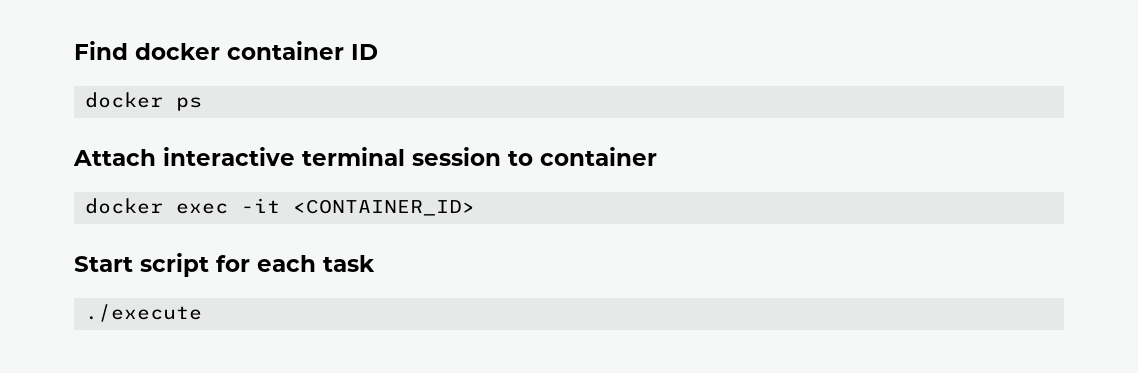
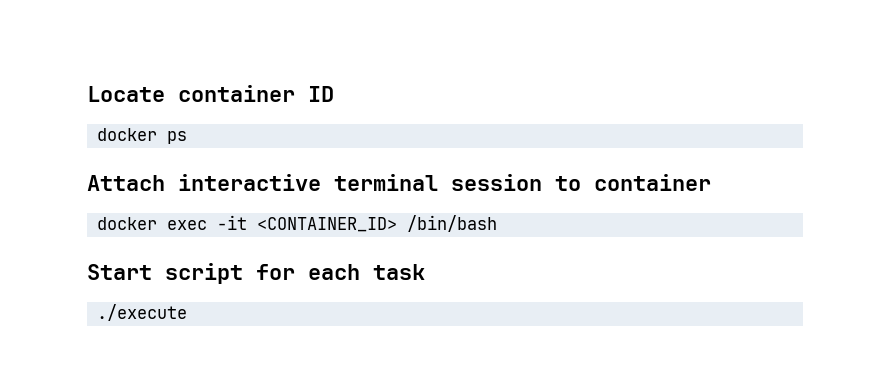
[74,41,220,60] Find docker -> [87,86,165,102] Locate
(476, 207) none -> [406,215,497,232] /bin/bash

